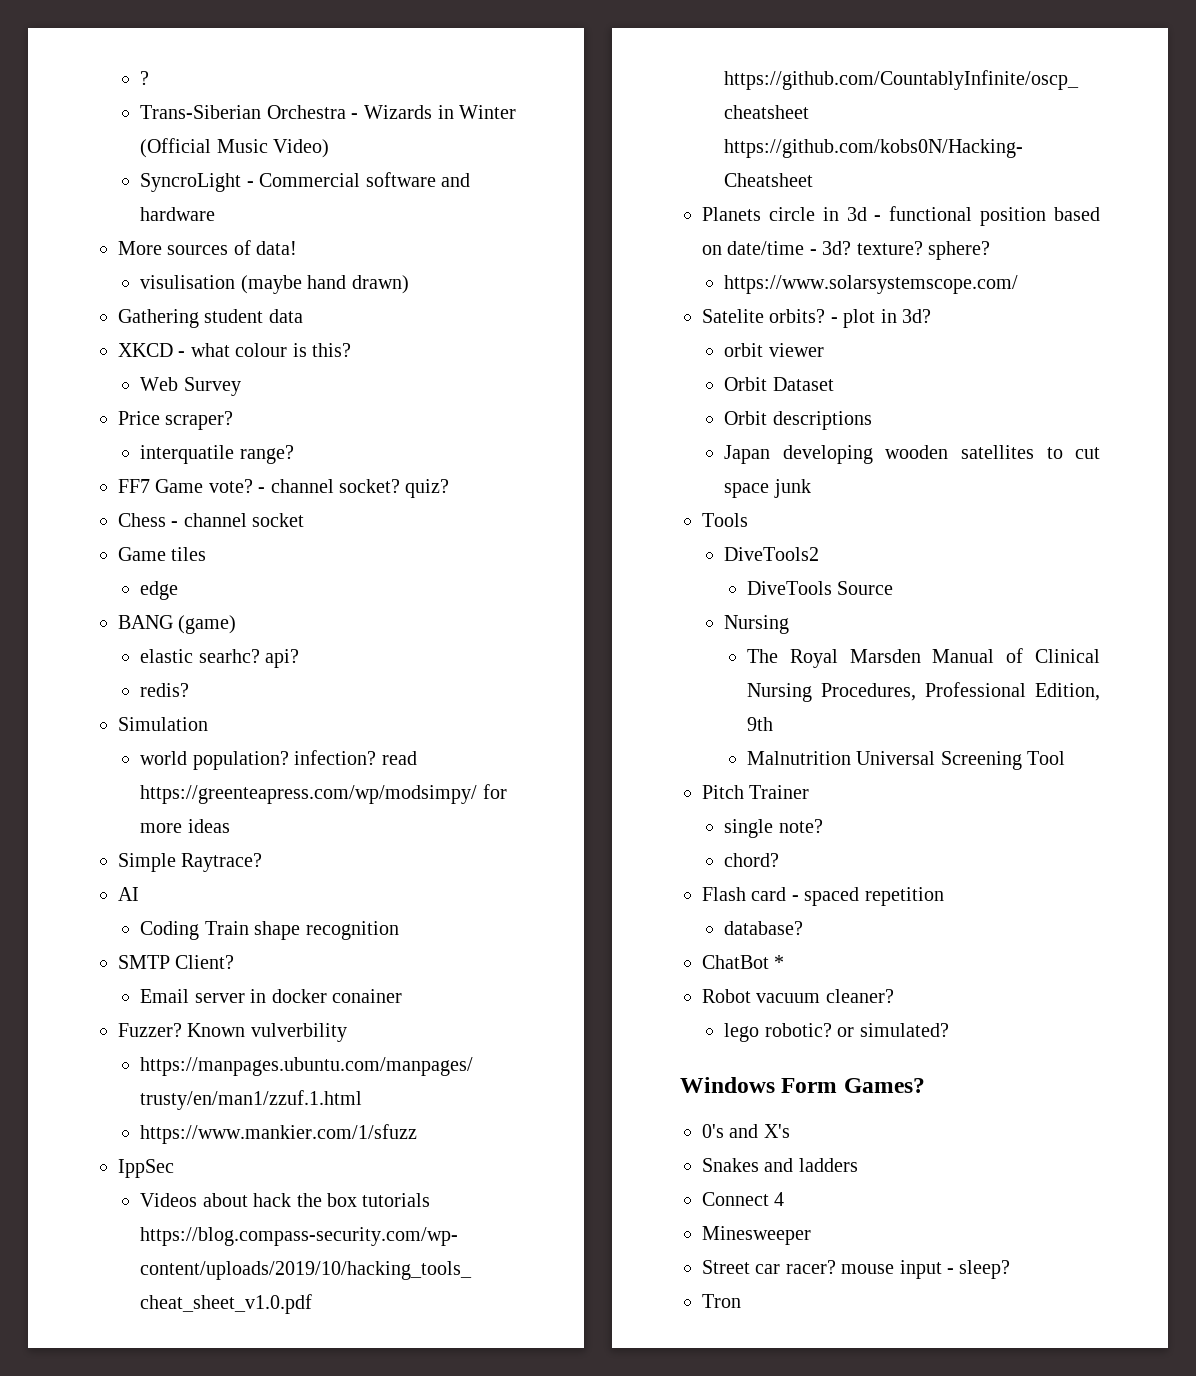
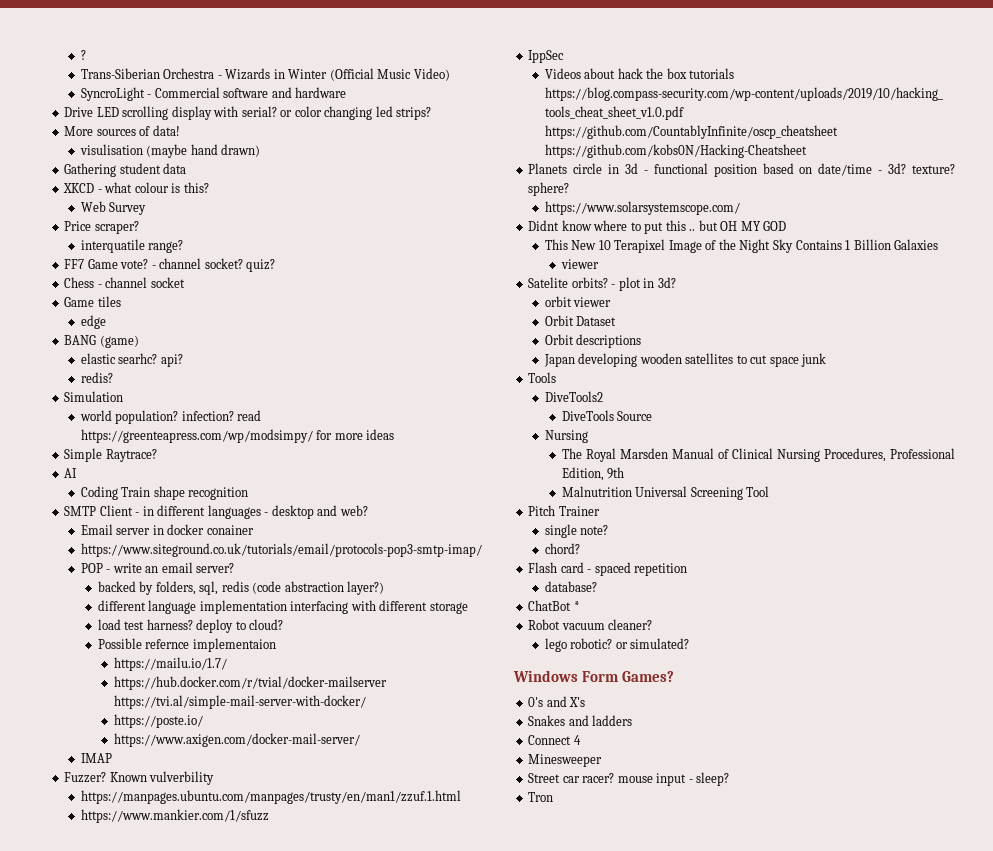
(216, 214) none -> [64,106,432,120] // Drive LED scrolling display with serial? or color changing led strips?
[175,955,235,969] Client? -> [99,505,368,519] Client - in different languages - desktop and web?
(403, 996) none -> [80,543,482,557] [80,562,235,573] [97,581,385,595] [97,600,468,614] [97,619,284,633] [97,638,276,652] [114,657,228,671] [114,676,388,690] [114,695,367,709] [114,714,204,728] [114,733,361,747] [80,753,112,763] // https://www.siteground.co.uk/tutorials/email/protocols-pop3-smtp-imap/ // POP - write an email server? // backed by folders, sql, redis (code abstraction layer?) // different language implementation interfacing with different storage // load test harness? deploy to cloud? // Possible refernce implementaion // https://mailu.io/1.7/ // https://hub.docker.com/r/tvial/docker-mailserver https://tvi.al/simple-mail-server-with-docker/ // https://poste.io/ // https://www.axigen.com/docker-mail-server/ // IMAP
(1019, 284) none -> [528,220,787,234] [544,239,939,253] [560,259,599,269] // Didnt know where to put this .. but OH MY GOD // This New 10 Terapixel Image of the Night Sky Contains 1 Billion Galaxies // viewer

